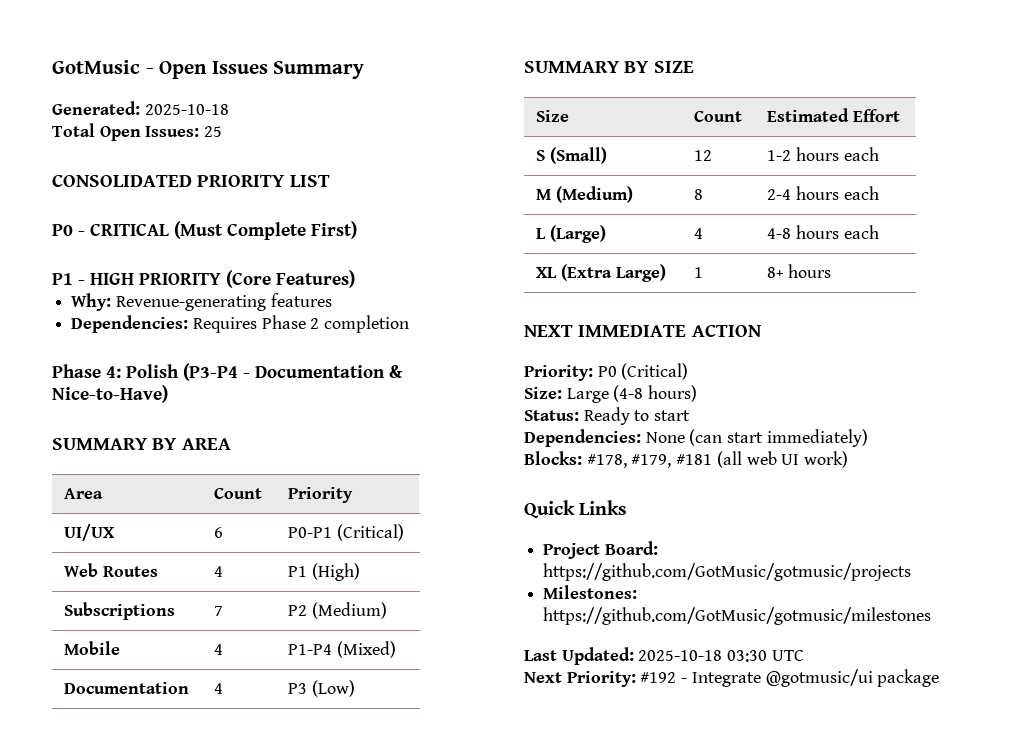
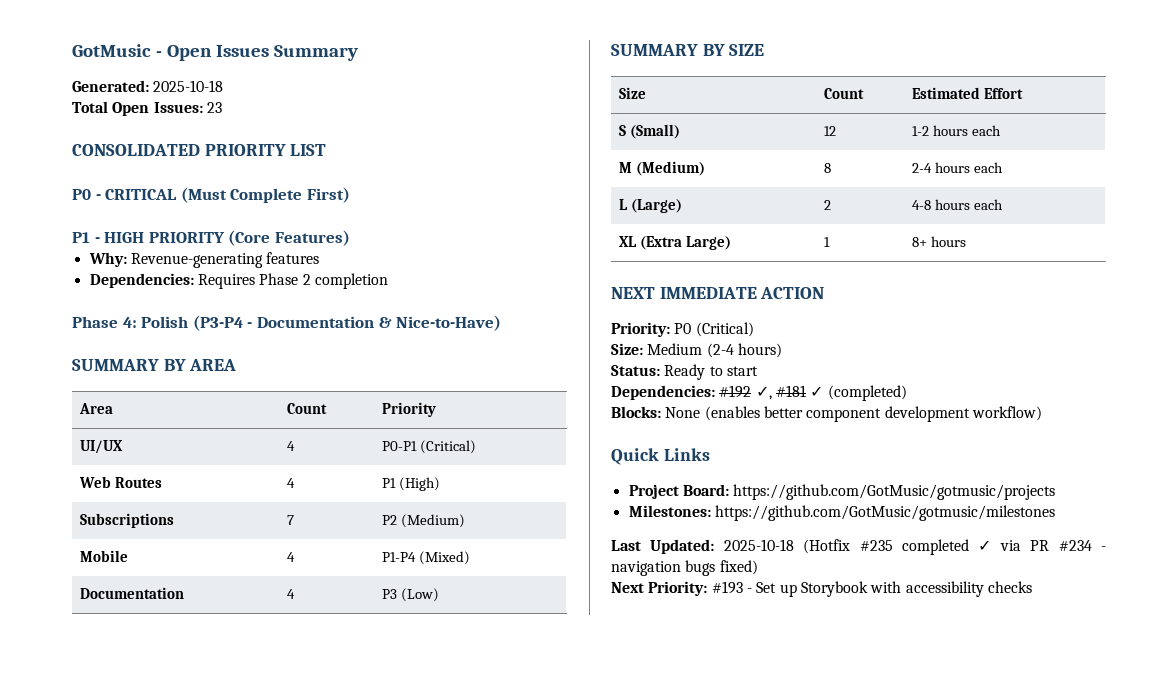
[204,126,223,137] 25 -> [206,102,222,113] 23
[214,527,224,538] 6 -> [286,441,295,451] 4
[694,228,704,239] 4 -> [823,200,831,210] 2
[566,385,644,403] Large (4-8 -> [647,343,734,358] Medium (2-4
[645,429,868,447] [524,451,849,468] None (can start immediately) // Blocks: #178, #179, #181 (all web UI work) -> [719,385,907,401] [611,406,1042,422] #192 ✓, #181 ✓ (completed) // Blocks: None (enables better component development workflow)
[727,650,804,662] [524,669,940,687] 03:30 UTC // Next Priority: #192 - Integrate @gotmusic/ui package -> [803,539,1106,555] [611,560,758,576] [611,581,1032,597] (Hotfix #235 completed ✓ via PR #234 - navigation bugs fixed) // Next Priority: #193 - Set up Storybook with accessibility checks

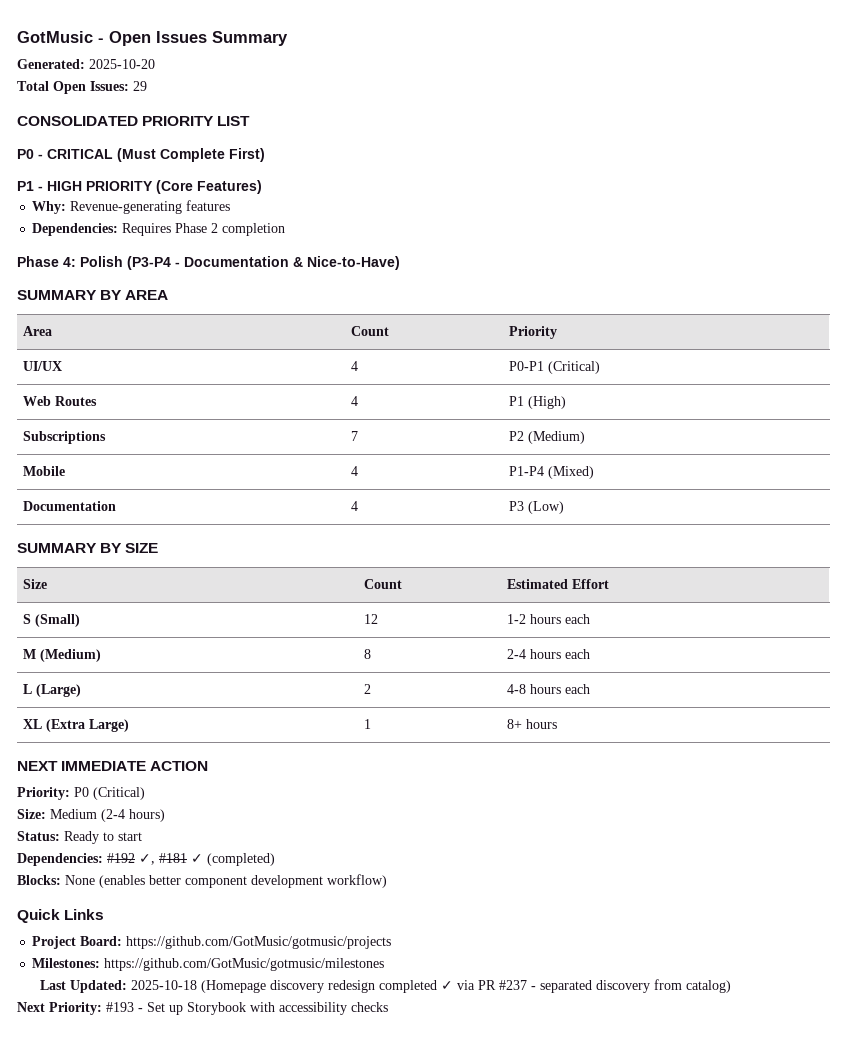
[153,80,224,92] 2025-10-18 -> [89,59,155,69] 2025-10-20
[206,102,222,113] 23 -> [133,81,147,91] 29
[803,539,893,554] (Hotfix #235 -> [200,980,375,993] (Homepage discovery redesign
[1058,540,1106,551] [611,560,758,576] #234 - navigation bugs fixed) -> [498,979,731,993] #237 - separated discovery from catalog)

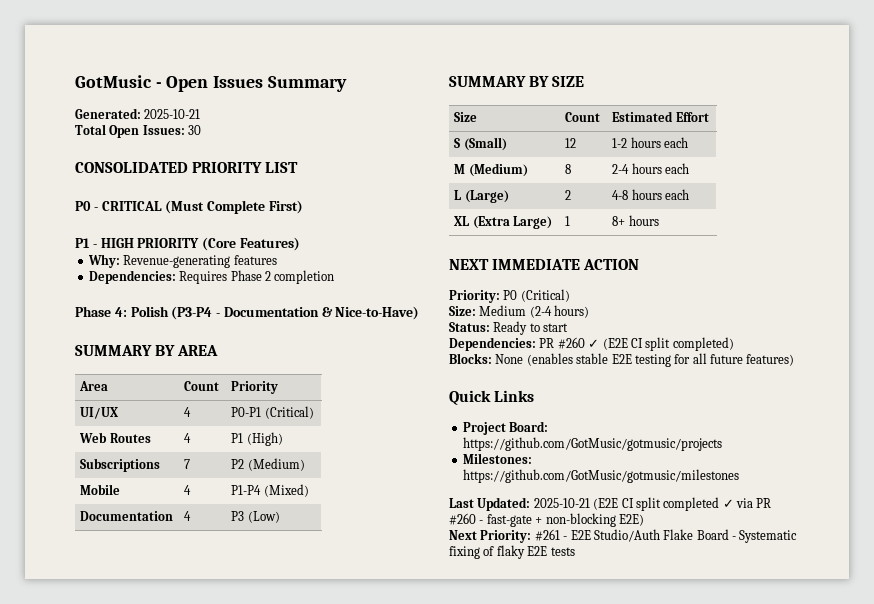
[89,59,155,69] 2025-10-20 -> [144,109,201,119] 2025-10-21
[133,81,147,91] 29 -> [188,125,202,135] 30
[107,853,275,866] [17,874,387,888] #192 ✓, #181 ✓ (completed) // Blocks: None (enables better component development workflow) -> [539,337,734,351] [449,353,795,367] PR #260 ✓ (E2E CI split completed) // Blocks: None (enables stable E2E testing for all future features)
[130,979,731,993] [17,1002,388,1015] 2025-10-18 (Homepage discovery redesign completed ✓ via PR #237 - separated discovery from catalog) // Next Priority: #193 - Set up Storybook with accessibility checks -> [533,497,772,511] [449,513,644,527] [449,529,798,543] [449,545,575,559] 2025-10-21 (E2E CI split completed ✓ via PR #260 - fast-gate + non-blocking E2E) // Next Priority: #261 - E2E Studio/Auth Flake Board - Systematic fixing of flaky E2E tests

